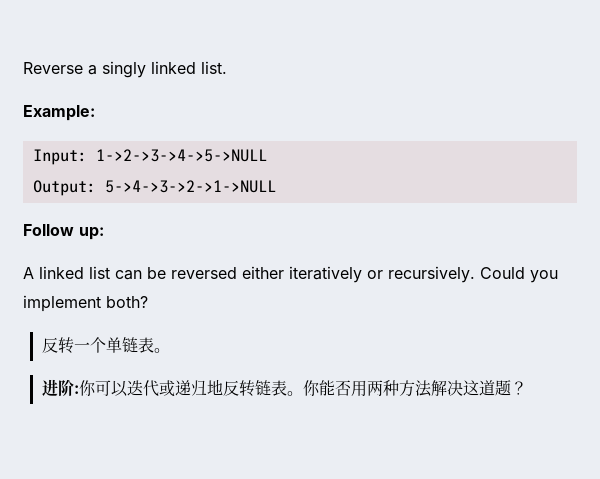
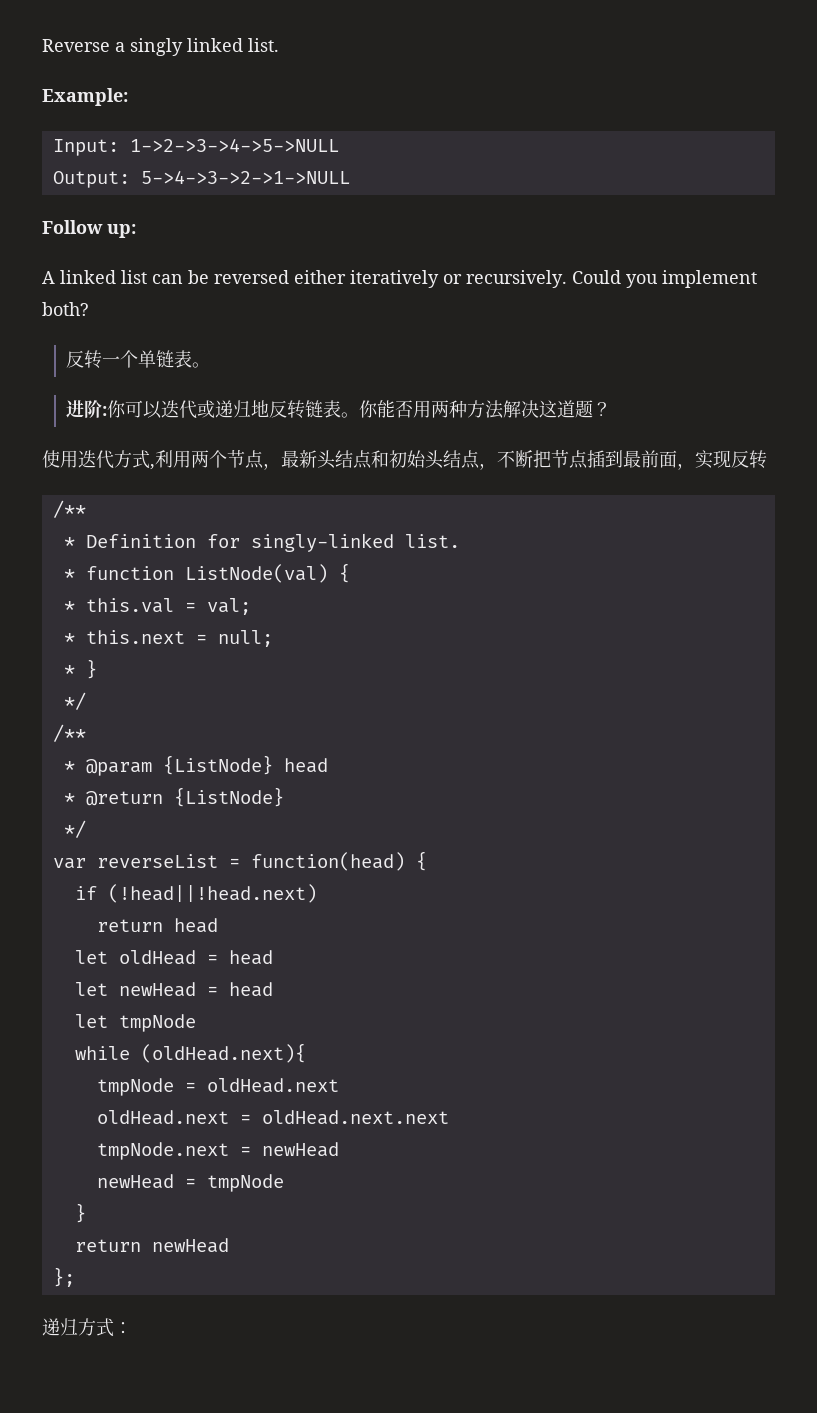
(527, 388) none -> [42,450,767,470] [52,500,86,518] [63,533,460,552] [63,563,350,583] [63,598,251,615] [63,630,273,647] [63,659,97,679] [63,692,86,710] [52,724,86,742] [63,755,328,776] [63,787,284,807] [63,820,86,838] [52,851,427,871] [74,884,317,903] [96,918,218,933] [74,950,273,965] [74,982,273,997] [74,1014,196,1032] [74,1043,306,1063] [96,1078,339,1096] [96,1110,449,1125] [96,1142,339,1160] [96,1174,284,1192] [74,1203,86,1223] [74,1238,229,1253] [52,1267,75,1287] [42,1318,132,1337] // 使用迭代方式,利用两个节点，最新头结点和初始头结点，不断把节点插到最前面，实现反转 // /** // * Definition for singly-linked list. // * function ListNode(val) { // * this.val = val; // * this.next = null; // * } // */ // /** // * @param {ListNode} head // * @return {ListNode} // */ // var reverseList = function(head) { // if (!head||!head.next) // return head // let oldHead = head // let newHead = head // let tmpNode // while (oldHead.next){ // tmpNode = oldHead.next // oldHead.next = oldHead.next.next // tmpNode.next = newHead // newHead = tmpNode // } // return newHead // }; // 递归方式：

